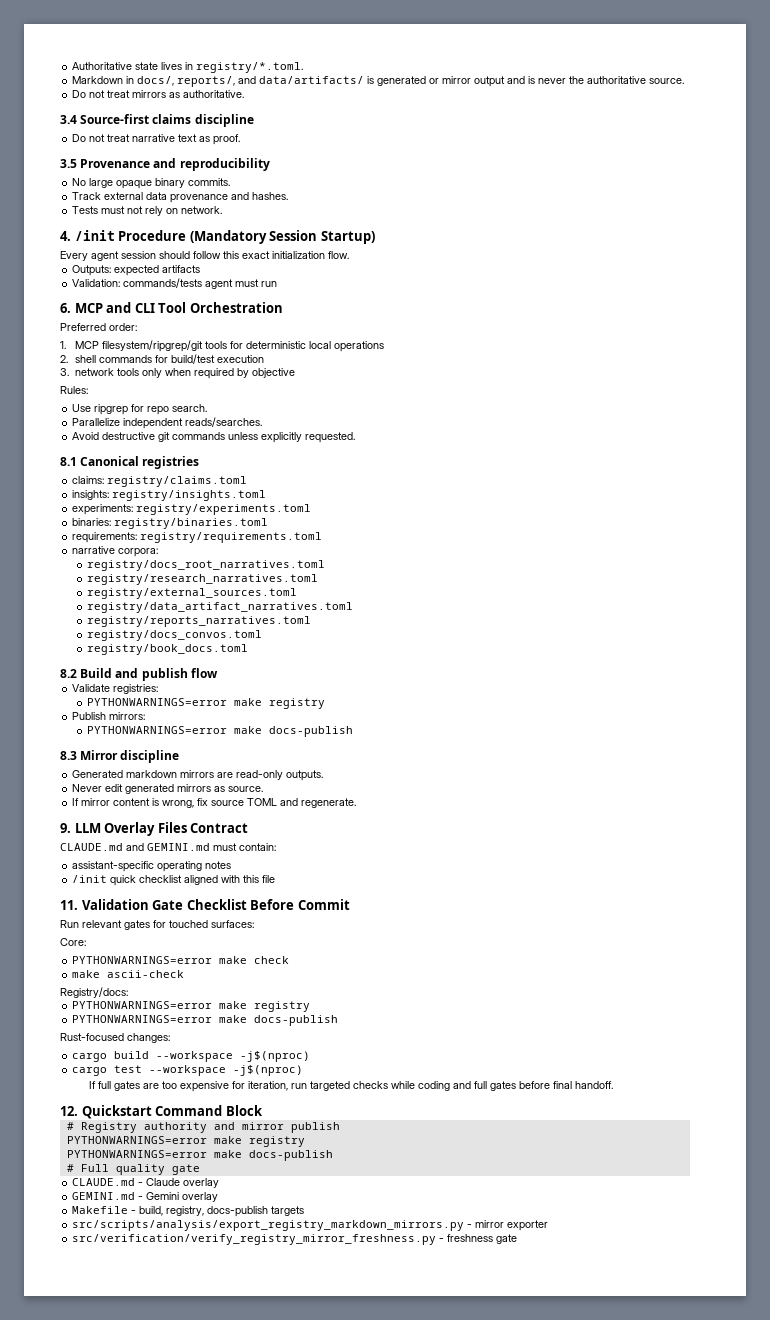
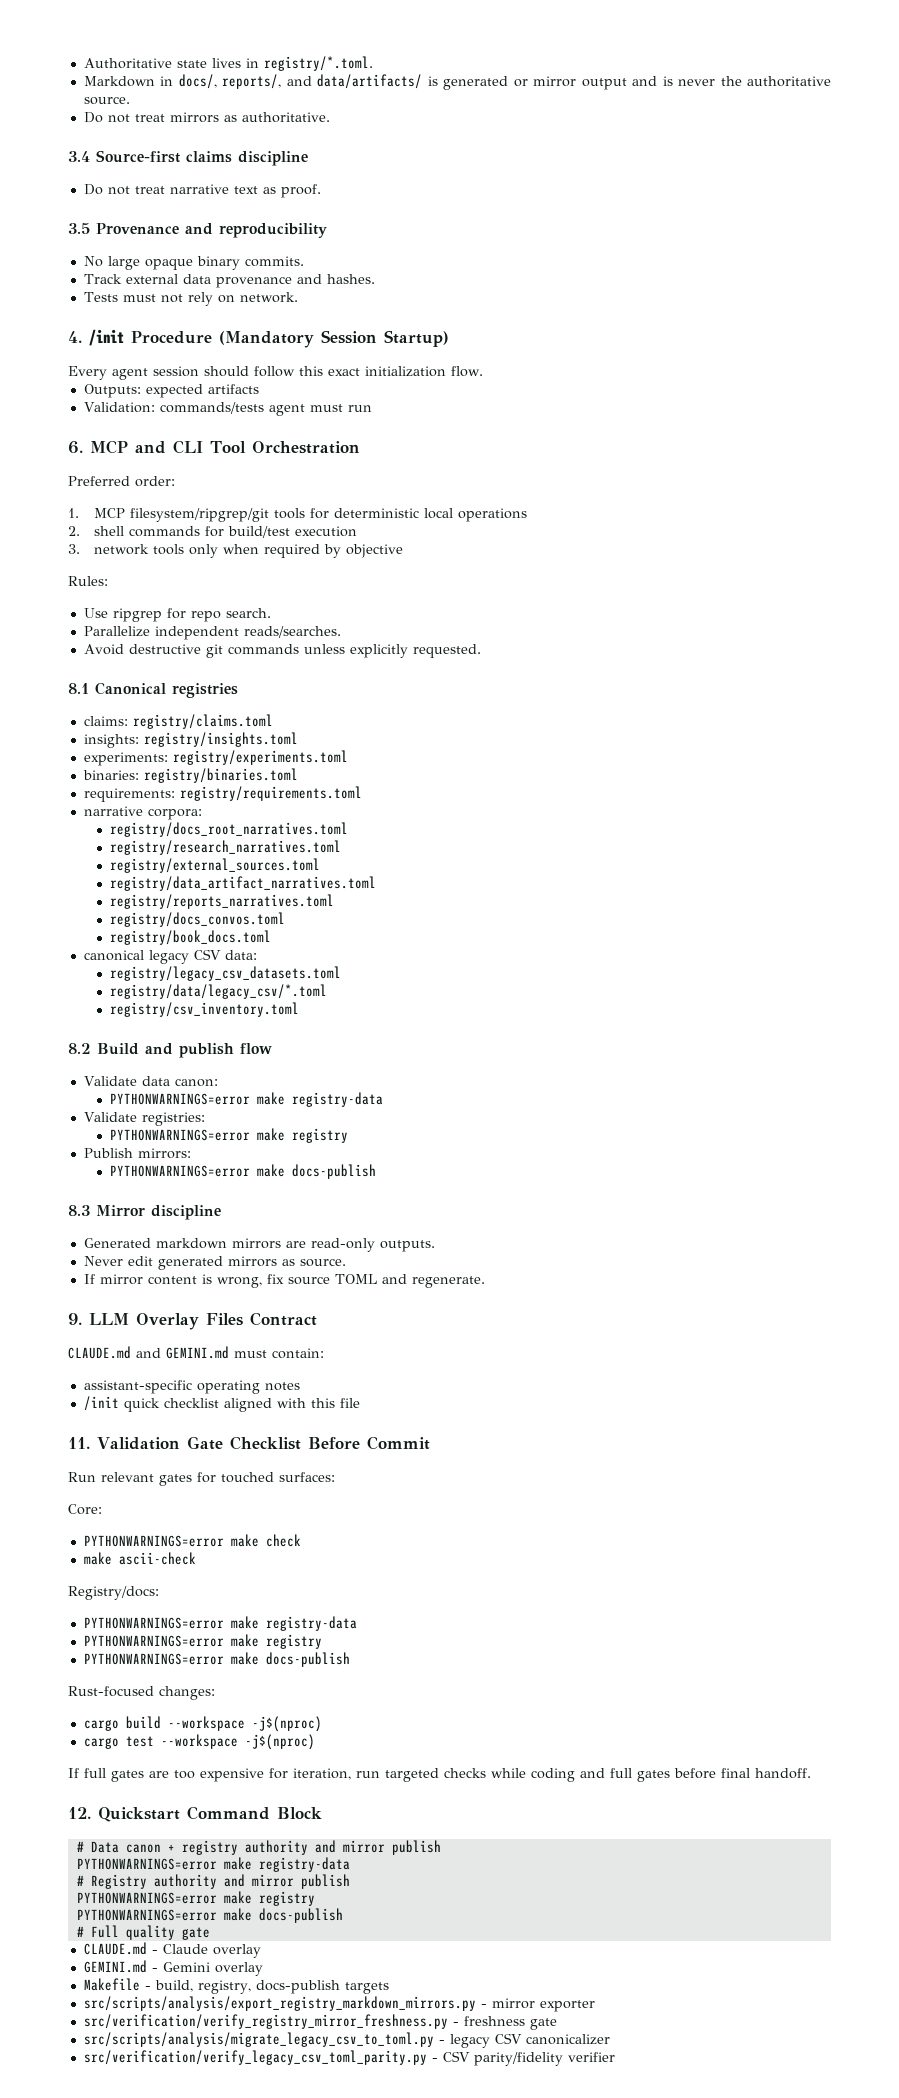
(248, 649) none -> [83,949,257,964] [110,966,342,981] [110,984,328,999] [110,1002,300,1017] // canonical legacy CSV data: // registry/legacy_csv_datasets.toml // registry/data/legacy_csv/*.toml // registry/csv_inventory.toml
(218, 673) none -> [83,1076,218,1087] [110,1092,384,1107] // Validate data canon: // PYTHONWARNINGS=error make registry-data
(128, 992) none -> [83,1616,357,1631] // PYTHONWARNINGS=error make registry-data
(263, 1110) none -> [76,1840,441,1855] [76,1857,350,1872] // # Data canon + registry authority and mirror publish // PYTHONWARNINGS=error make registry-data
(518, 1239) none -> [83,2032,610,2048] [83,2050,615,2066] // src/scripts/analysis/migrate_legacy_csv_to_toml.py - legacy CSV canonicalizer // src/verification/verify_legacy_csv_toml_parity.py - CSV parity/fidelity verifier

